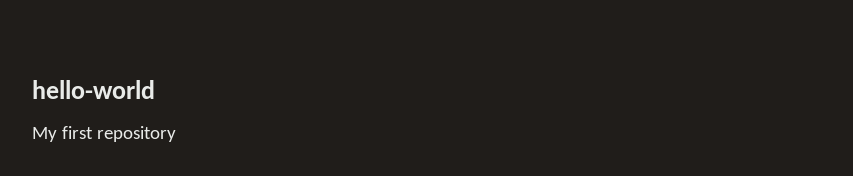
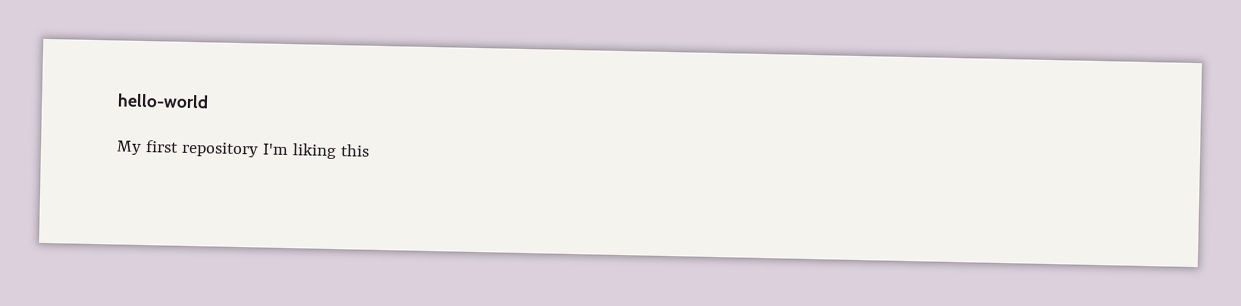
(176, 134) none -> [261,143,370,160] I'm liking this

